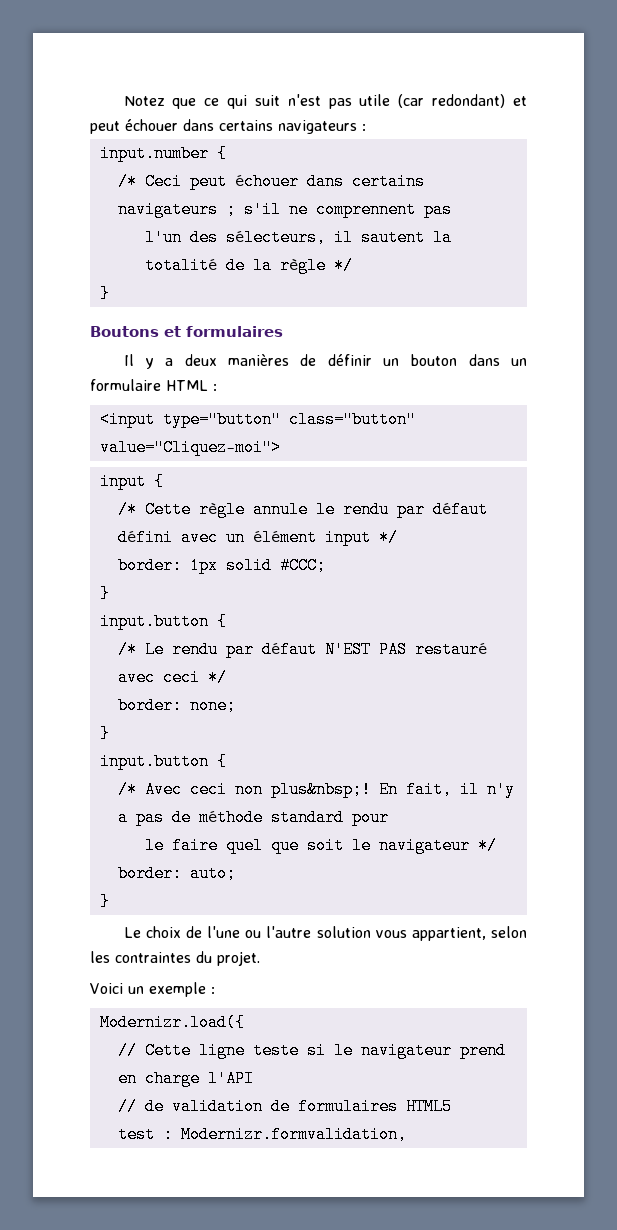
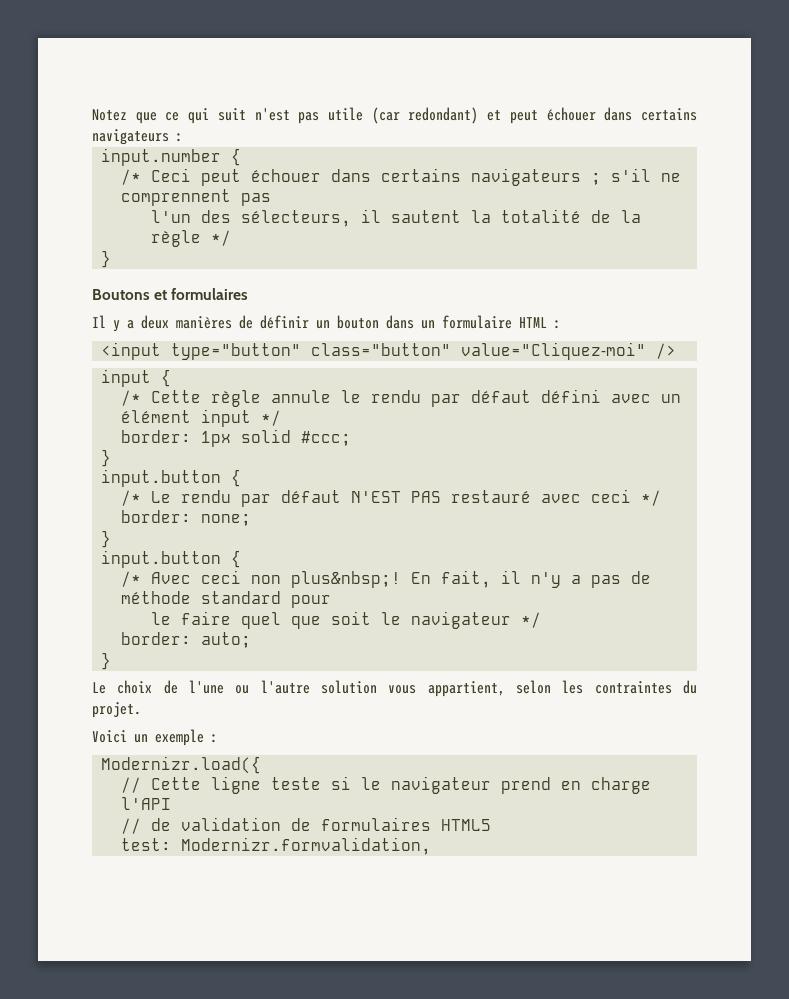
[99,439,281,456] value="Cliquez‑moi"> -> [461,342,677,360] value="Cliquez‑moi" />
[279,557,326,574] #CCC; -> [301,431,352,446] #ccc;
[117,1126,173,1143] test : -> [121,838,172,851] test:

